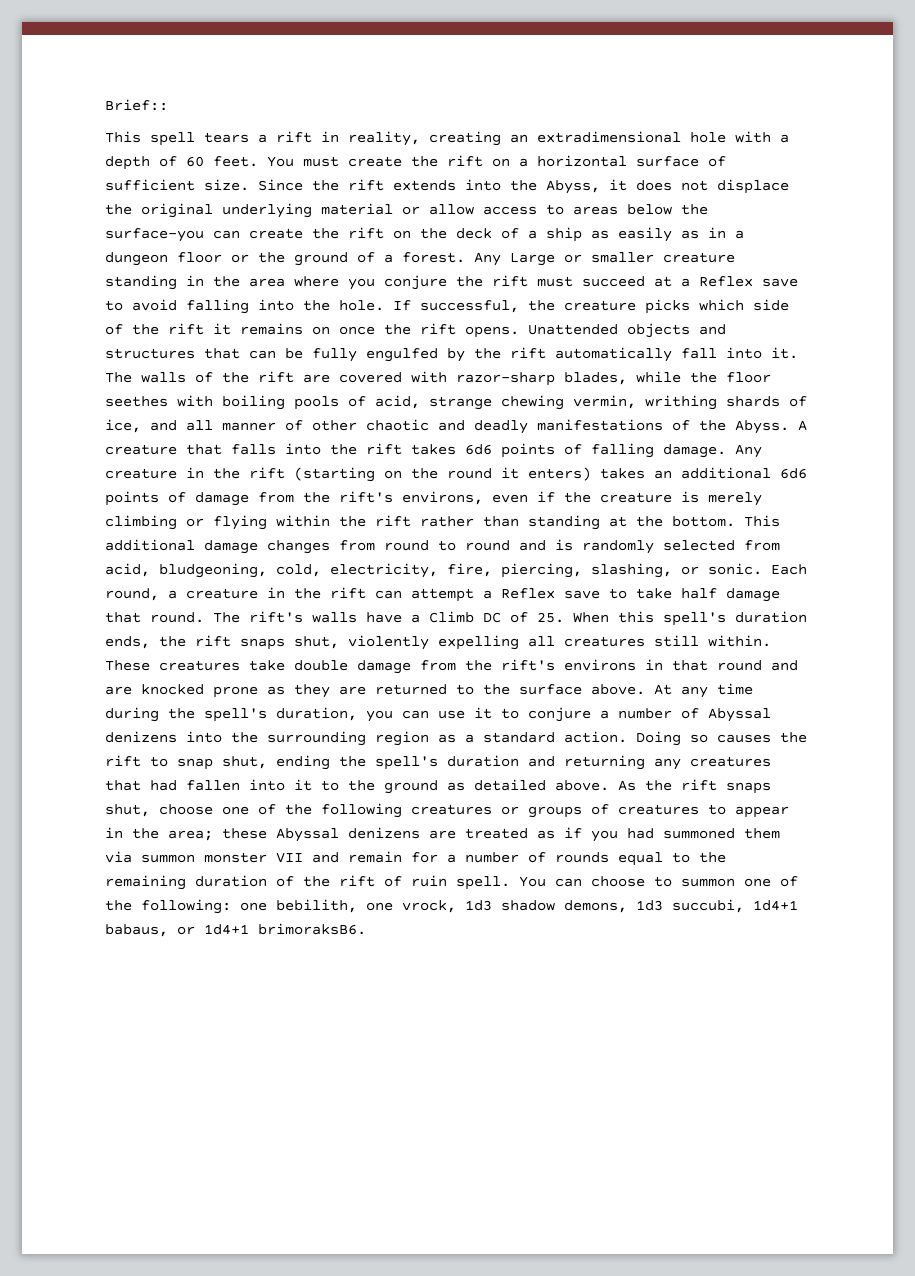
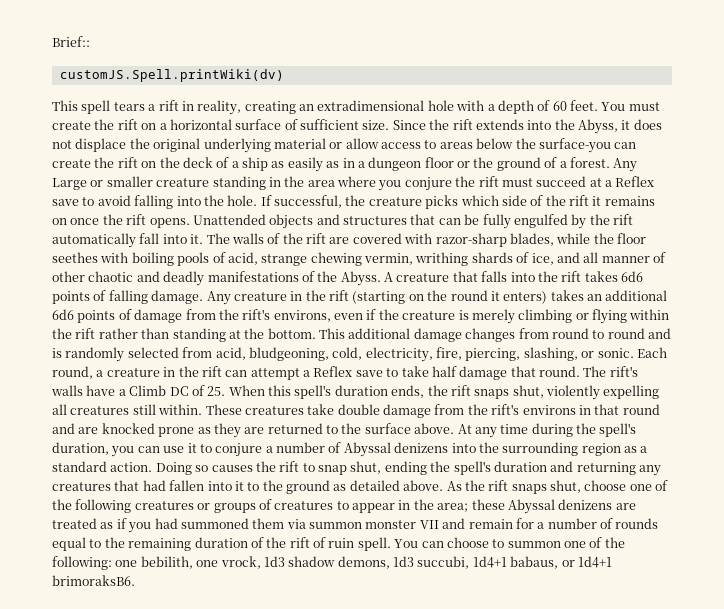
(168, 105) none -> [59,69,284,82] // customJS.Spell.printWiki(dv)

